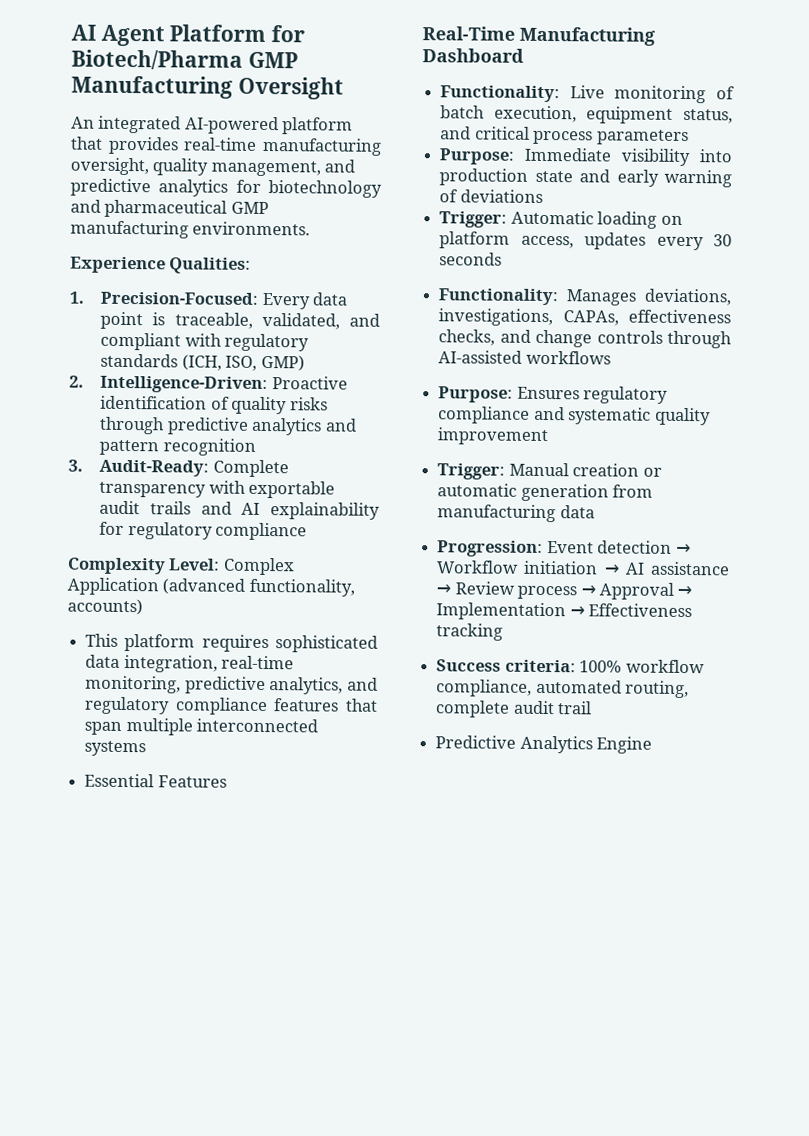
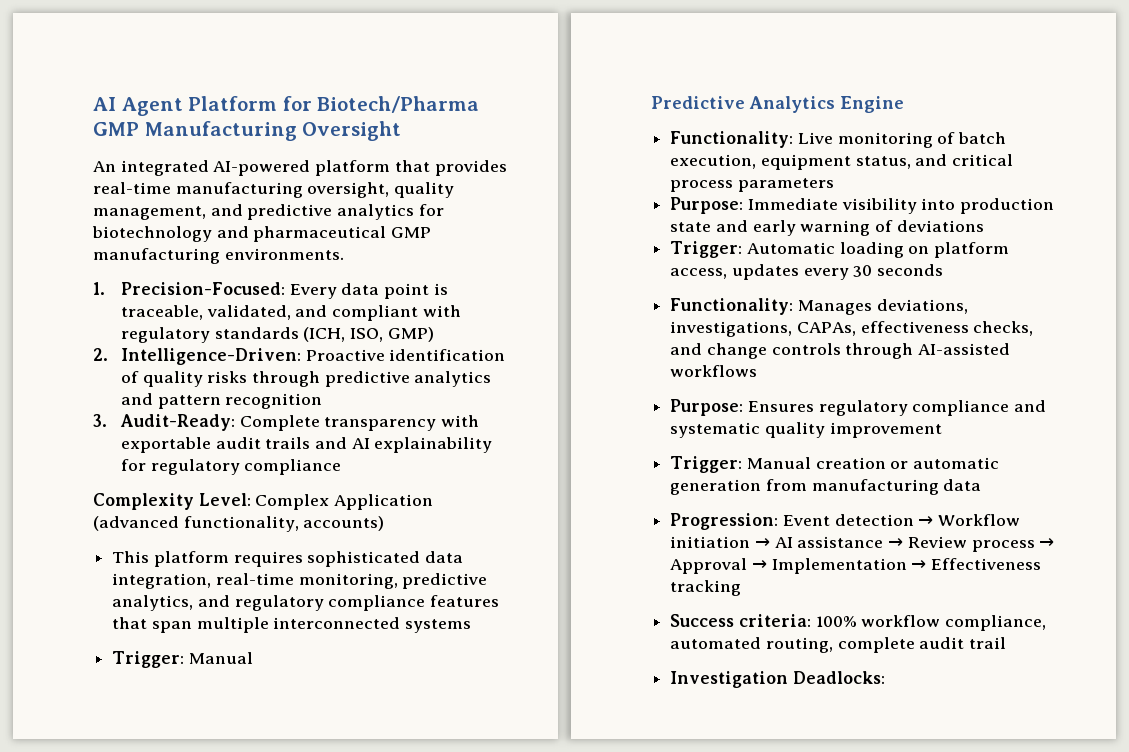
[70,256,252,274] // Experience Qualities: -> (344, 254) none
[84,773,227,788] [422,26,655,46] [422,48,524,63] Essential Features // Real-Time Manufacturing Dashboard -> [112,651,253,668] [651,96,904,113] Trigger: Manual // Predictive Analytics Engine
[435,735,653,754] Predictive Analytics Engine -> [670,671,885,688] Investigation Deadlocks:

